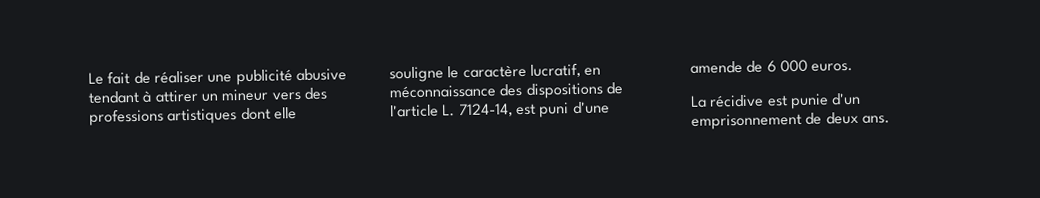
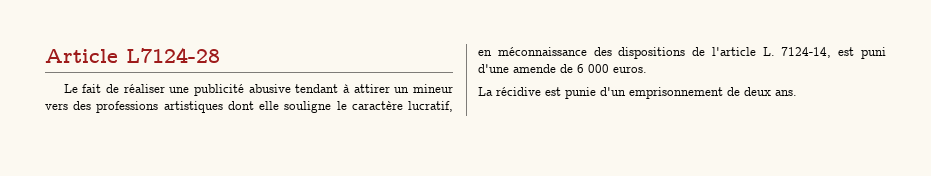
(88, 78) none -> [45,47,220,63] Article L7124-28 //

